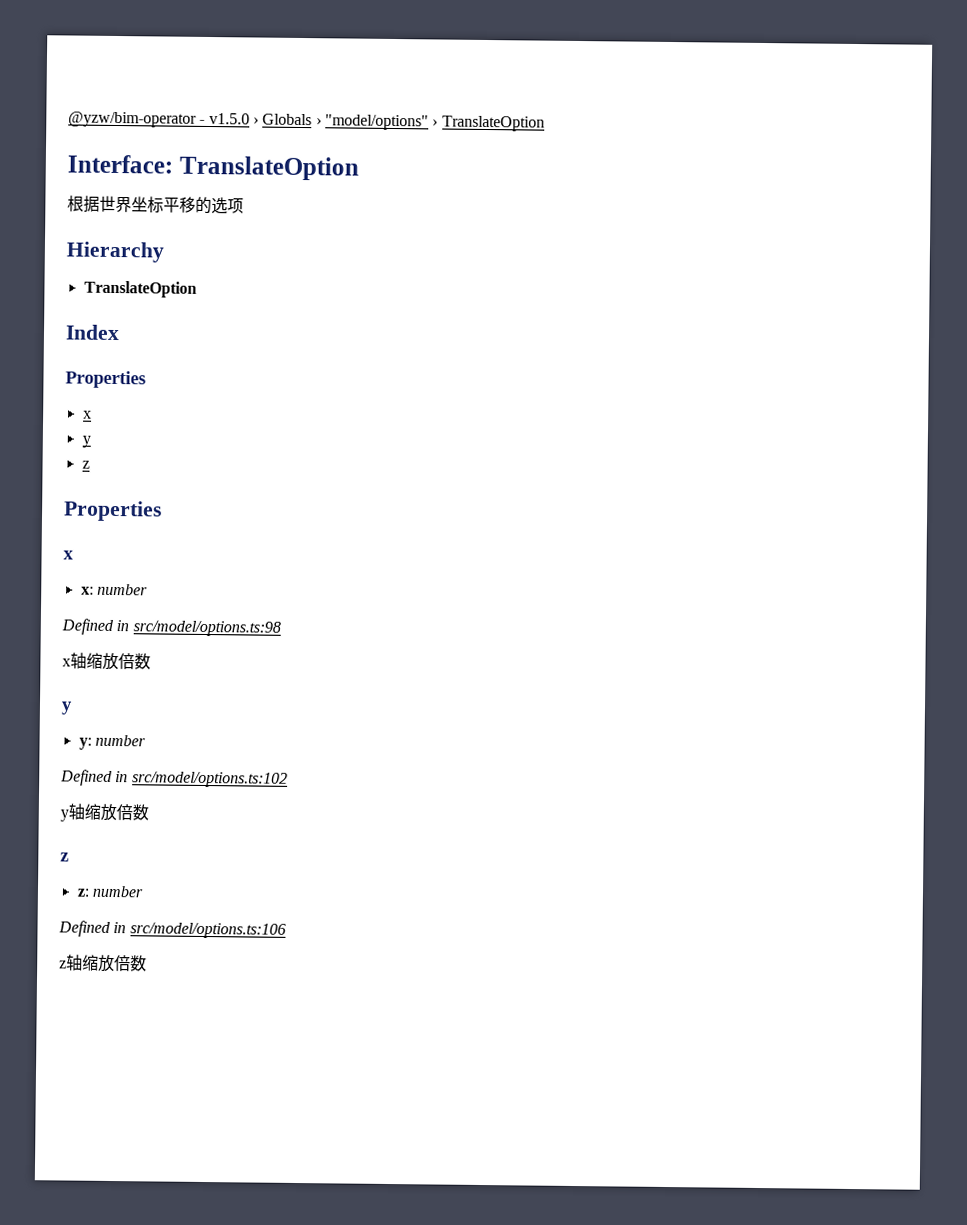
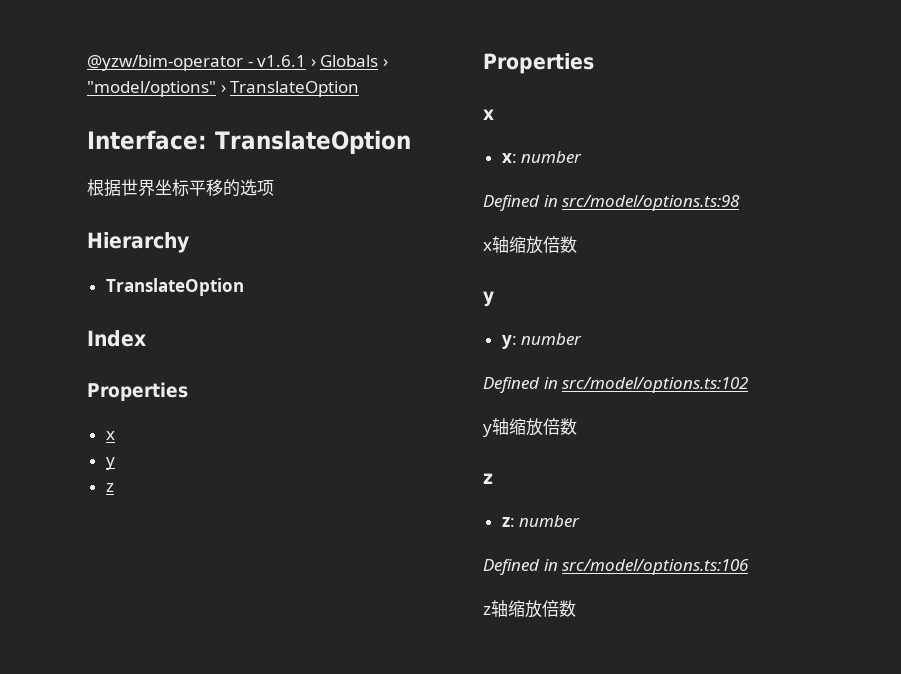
[208,112,250,125] v1.5.0 -> [257,55,307,67] v1.6.1

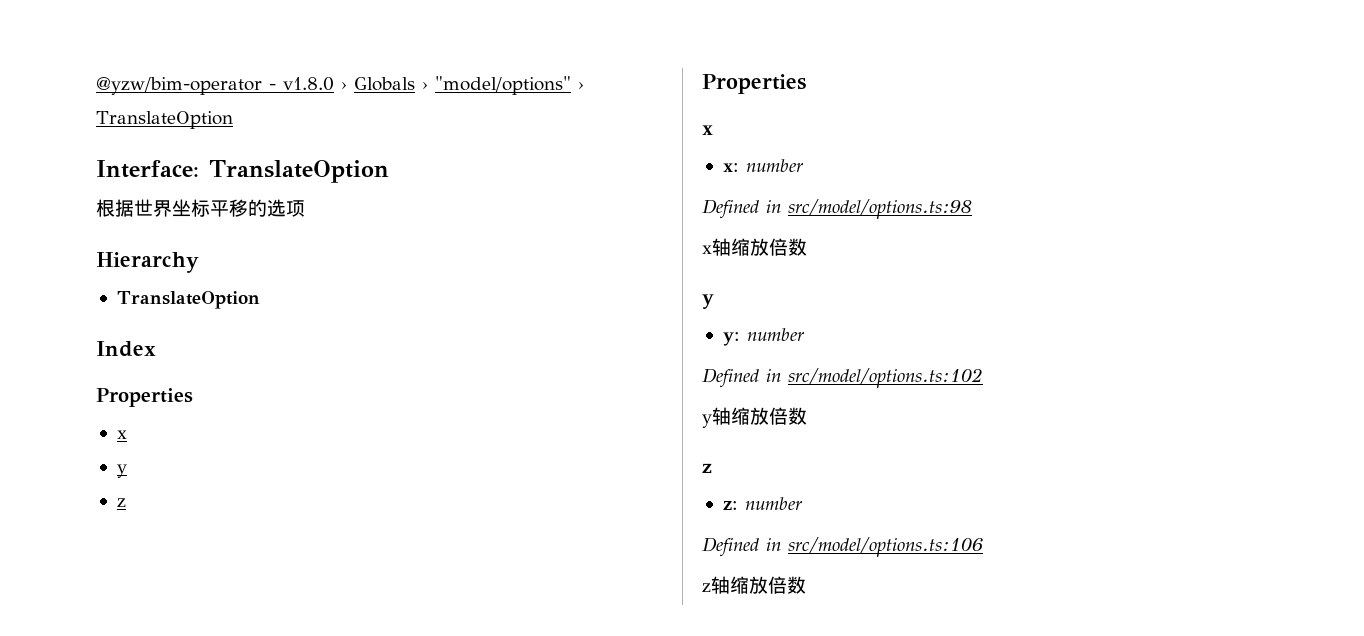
[257,55,307,67] v1.6.1 -> [283,77,334,91] v1.8.0

